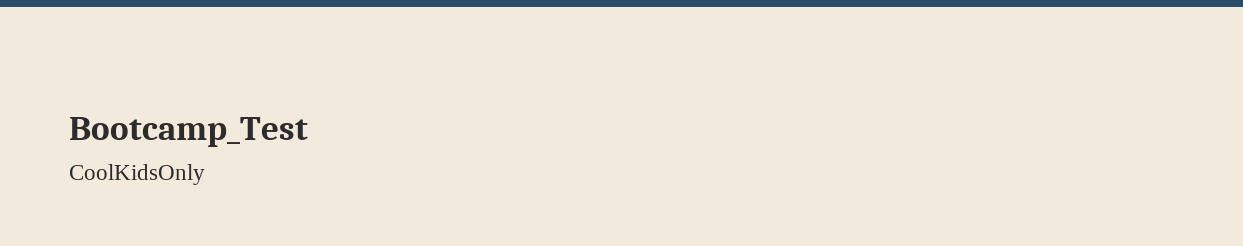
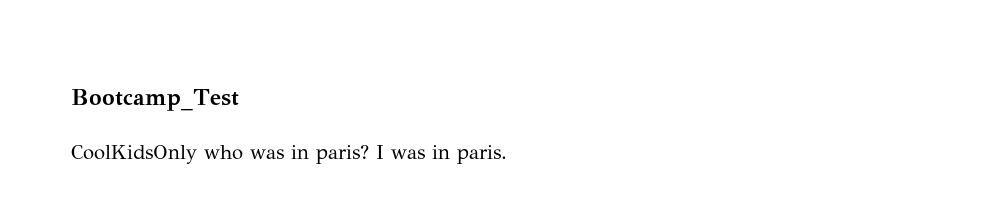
(205, 174) none -> [204,145,507,164] who was in paris? I was in paris.

